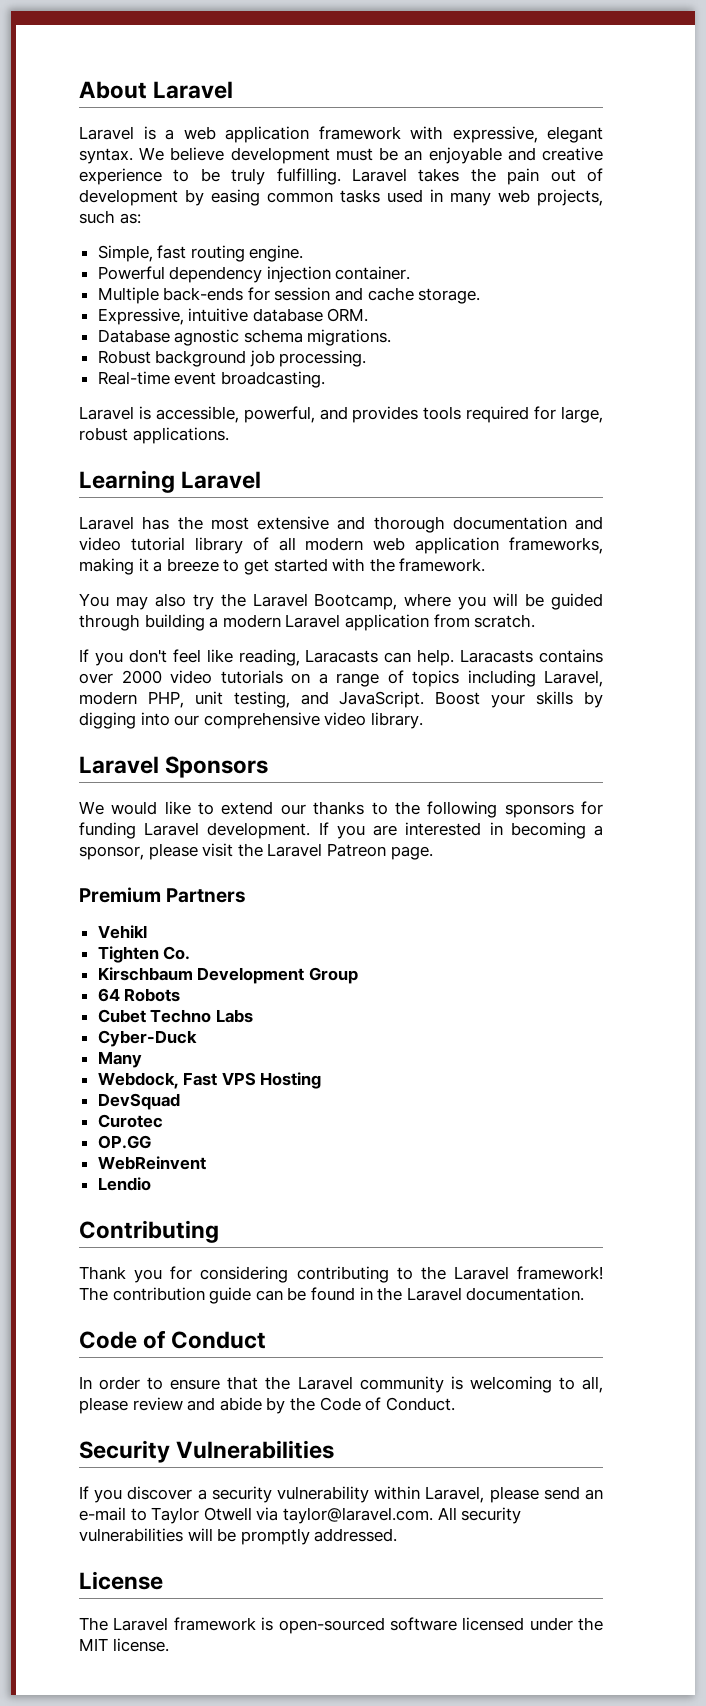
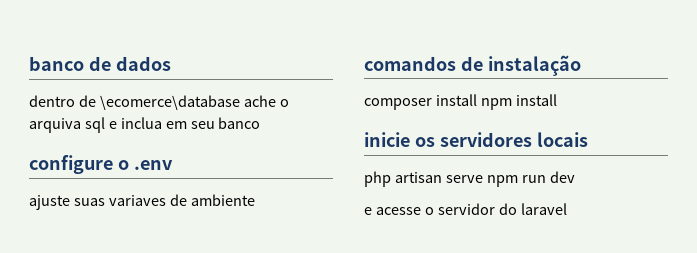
[79,81,234,99] [79,126,603,143] [79,147,603,164] [79,168,603,185] [79,189,603,206] [79,210,141,224] [97,245,304,262] [97,266,411,283] [97,287,481,304] [97,308,369,325] [97,329,392,346] [97,350,367,367] [97,371,325,388] [79,406,603,423] [79,427,229,444] [79,470,262,493] [79,516,603,533] [79,537,603,554] [79,558,486,575] [79,593,604,610] [79,614,536,631] [79,649,603,666] [79,670,603,687] [79,691,604,708] [79,712,423,729] [79,756,269,778] [79,801,603,818] [79,822,603,839] [79,843,433,860] [79,887,247,903] [97,925,147,939] [97,946,191,963] [97,967,358,984] [97,988,181,1002] [97,1009,253,1023] [97,1030,197,1047] [97,1051,142,1068] [97,1072,322,1089] [97,1093,180,1110] [97,1114,163,1128] [97,1135,151,1149] [97,1156,206,1170] [97,1177,151,1191] [79,1220,219,1243] [79,1266,603,1283] [79,1287,585,1304] [79,1330,267,1349] [79,1376,603,1393] [79,1397,455,1414] [79,1440,335,1463] [79,1486,603,1503] [79,1507,522,1524] [79,1528,398,1545] [79,1571,163,1590] [79,1617,603,1634] [79,1638,169,1652] About Laravel // Laravel is a web application framework with expressive, elegant syntax. We believe development must be an enjoyable and creative experience to be truly fulfilling. Laravel takes the pain out of development by easing common tasks used in many web projects, such as: // Simple, fast routing engine. // Powerful dependency injection container. // Multiple back-ends for session and cache storage. // Expressive, intuitive database ORM. // Database agnostic schema migrations. // Robust background job processing. // Real-time event broadcasting. // Laravel is accessible, powerful, and provides tools required for large, robust applications. // Learning Laravel // Laravel has the most extensive and thorough documentation and video tutorial library of all modern web application frameworks, making it a breeze to get started with the framework. // You may also try the Laravel Bootcamp, where you will be guided through building a modern Laravel application from scratch. // If you don't feel like reading, Laracasts can help. Laracasts contains over 2000 video tutorials on a range of topics including Laravel, modern PHP, unit testing, and JavaScript. Boost your skills by digging into our comprehensive video library. // Laravel Sponsors // We would like to extend our thanks to the following sponsors for funding Laravel development. If you are interested in becoming a sponsor, please visit the Laravel Patreon page. // Premium Partners // Vehikl // Tighten Co. // Kirschbaum Development Group // 64 Robots // Cubet Techno Labs // Cyber-Duck // Many // Webdock, Fast VPS Hosting // DevSquad // Curotec // OP.GG // WebReinvent // Lendio // Contributing // Thank you for considering contributing to the Laravel framework! The contribution guide can be found in the Laravel documentation. // Code of Conduct // In order to ensure that the Laravel community is welcoming to all, please review and abide by the Code of Conduct. // Security Vulnerabilities // If you discover a security vulnerability within Laravel, please send an e-mail to Taylor Otwell via taylor@laravel.com. All security vulnerabilities will be promptly addressed. // License // The Laravel framework is open-sourced software licensed under the MIT license. -> [29,56,171,71] [29,95,289,110] [29,117,261,133] [29,155,173,174] [29,194,255,210] [364,55,581,76] [364,94,557,110] [364,132,588,147] [364,171,575,187] [364,203,567,215] banco de dados // dentro de \ecomerce\database ache o arquiva sql e inclua em seu banco // configure o .env // ajuste suas variaves de ambiente // comandos de instalação // composer install npm install // inicie os servidores locais // php artisan serve npm run dev // e acesse o servidor do laravel

